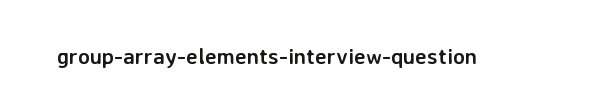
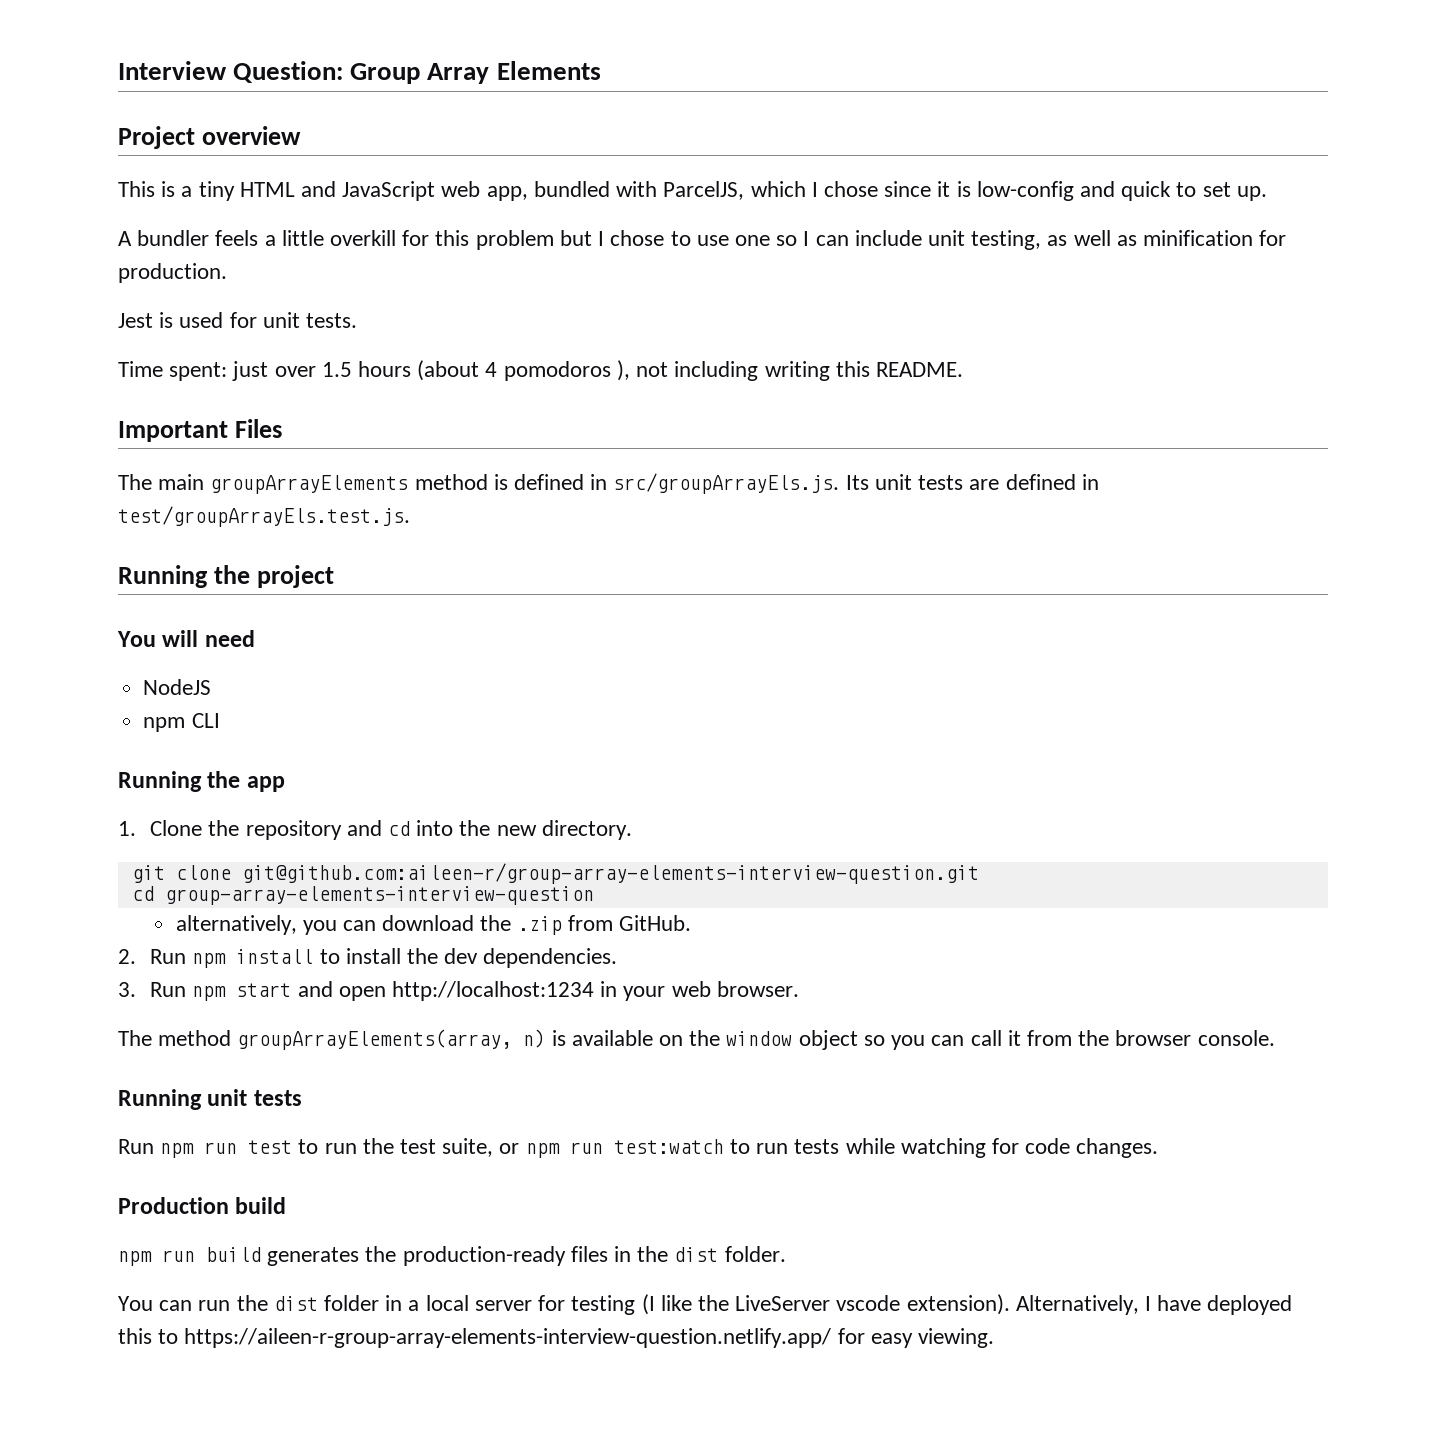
[57,48,477,68] group-array-elements-interview-question -> [118,61,601,84] [118,126,301,149] [118,181,1267,201] [118,230,1287,250] [118,263,227,283] [118,312,358,328] [118,360,963,381] [118,419,282,442] [118,473,1099,494] [118,506,410,527] [118,565,334,588] [117,630,255,647] [143,679,212,695] [143,713,220,732] [118,771,285,792] [118,820,632,840] [131,863,979,884] [131,886,594,905] [175,915,691,935] [118,948,618,968] [118,981,799,1001] [118,1029,1275,1050] [118,1089,302,1110] [118,1138,1159,1158] [118,1197,287,1214] [118,1246,786,1266] [118,1294,1293,1315] [118,1328,995,1348] Interview Question: Group Array Elements // Project overview // This is a tiny HTML and JavaScript web app, bundled with ParcelJS, which I chose since it is low-config and quick to set up. // A bundler feels a little overkill for this problem but I chose to use one so I can include unit testing, as well as minification for production. // Jest is used for unit tests. // Time spent: just over 1.5 hours (about 4 pomodoros ), not including writing this README. // Important Files // The main groupArrayElements method is defined in src/groupArrayEls.js. Its unit tests are defined in test/groupArrayEls.test.js. // Running the project // You will need // NodeJS // npm CLI // Running the app // 1. Clone the repository and cd into the new directory. // git clone git@github.com:aileen-r/group-array-elements-interview-question.git // cd group-array-elements-interview-question // alternatively, you can download the .zip from GitHub. // 2. Run npm install to install the dev dependencies. // 3. Run npm start and open http://localhost:1234 in your web browser. // The method groupArrayElements(array, n) is available on the window object so you can call it from the browser console. // Running unit tests // Run npm run test to run the test suite, or npm run test:watch to run tests while watching for code changes. // Production build // npm run build generates the production-ready files in the dist folder. // You can run the dist folder in a local server for testing (I like the LiveServer vscode extension). Alternatively, I have deployed this to https://aileen-r-group-array-elements-interview-question.netlify.app/ for easy viewing.

